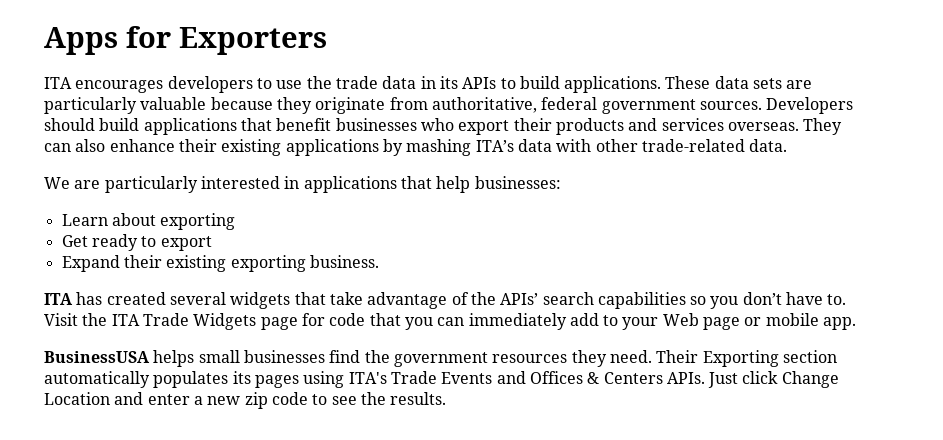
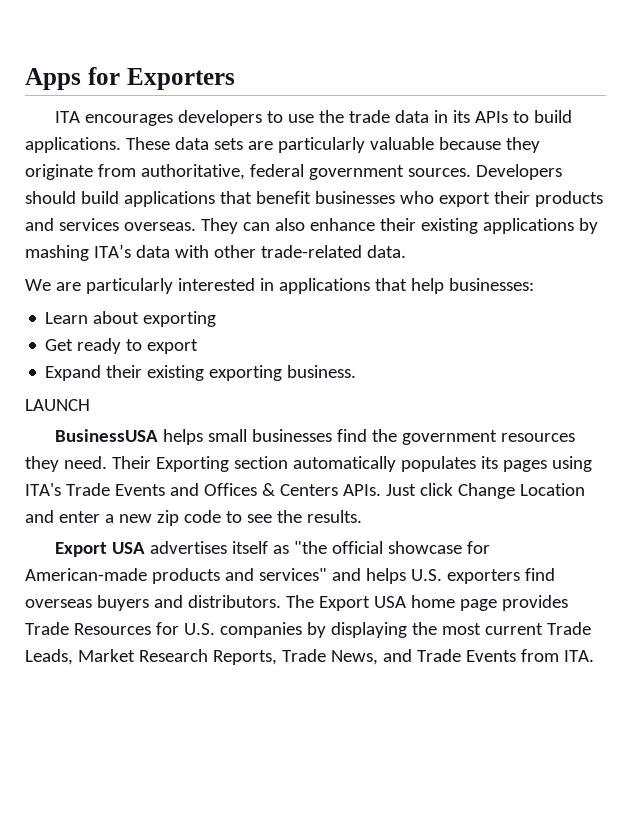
[44,292,847,309] [44,313,857,330] ITA has created several widgets that take advantage of the APIs’ search capabilities so you don’t have to. Visit the ITA Trade Widgets page for code that you can immediately add to your Web page or mobile app. -> [25,399,90,411] LAUNCH
(447, 398) none -> [54,541,490,557] [25,568,555,584] [25,595,568,611] [25,622,591,638] [25,649,594,665] // Export USA advertises itself as "the official showcase for American-made products and services" and helps U.S. exporters find overseas buyers and distributors. The Export USA home page provides Trade Resources for U.S. companies by displaying the most current Trade Leads, Market Research Reports, Trade News, and Trade Events from ITA.

